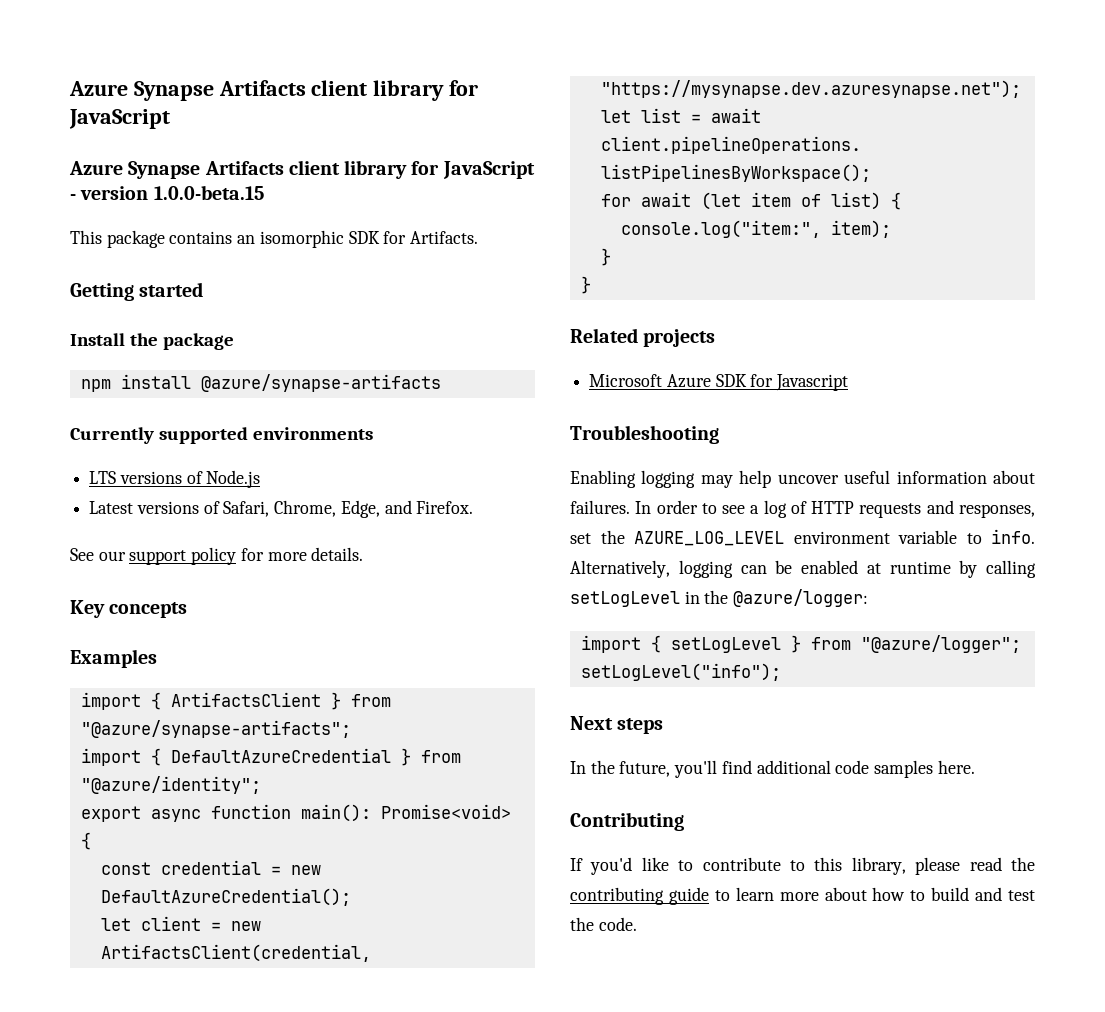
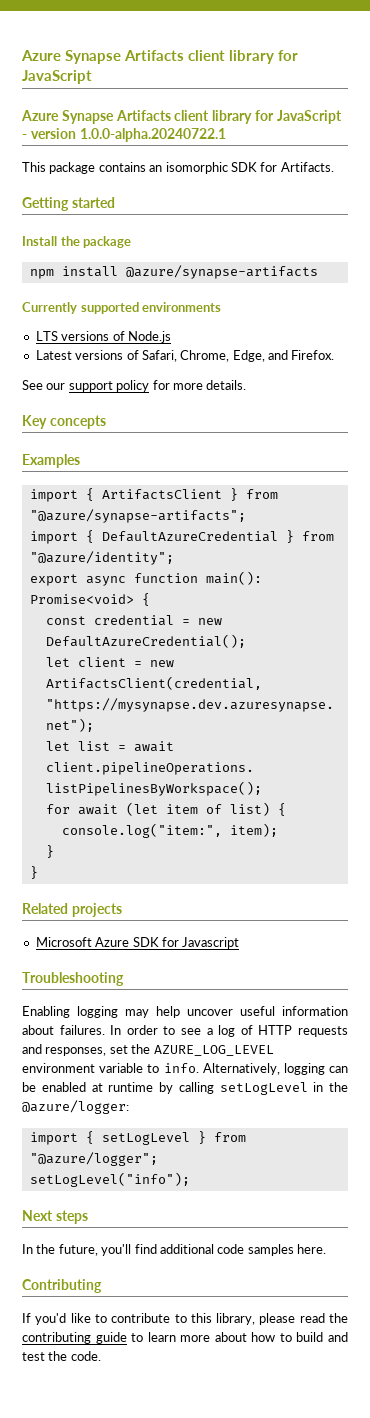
[153,185,264,200] 1.0.0-beta.15 -> [79,128,226,142] 1.0.0-alpha.20240722.1

